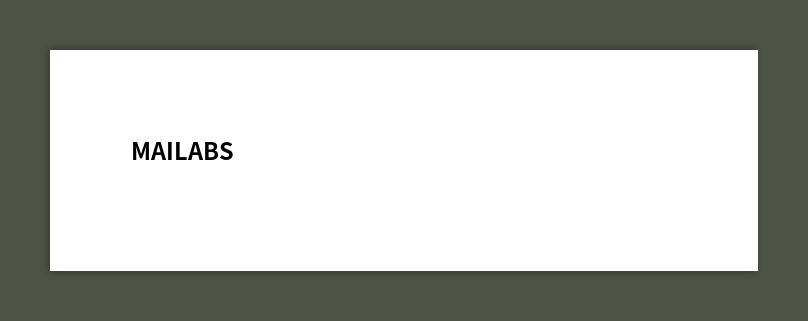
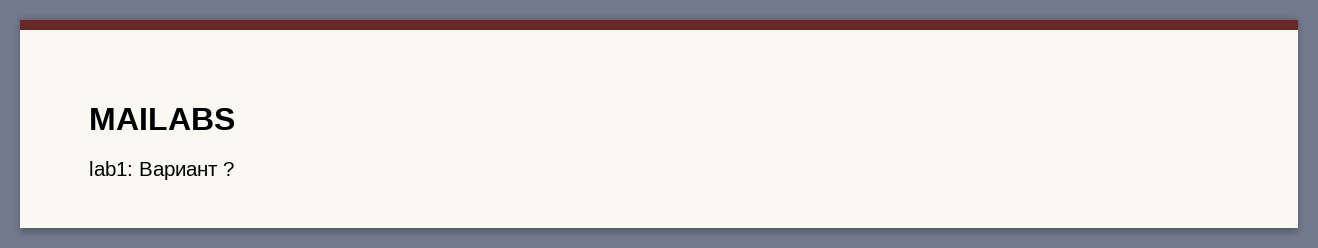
(234, 151) none -> [89,161,234,180] // lab1: Вариант ?

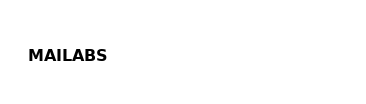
[89,161,234,180] // lab1: Вариант ? -> (108, 55) none

